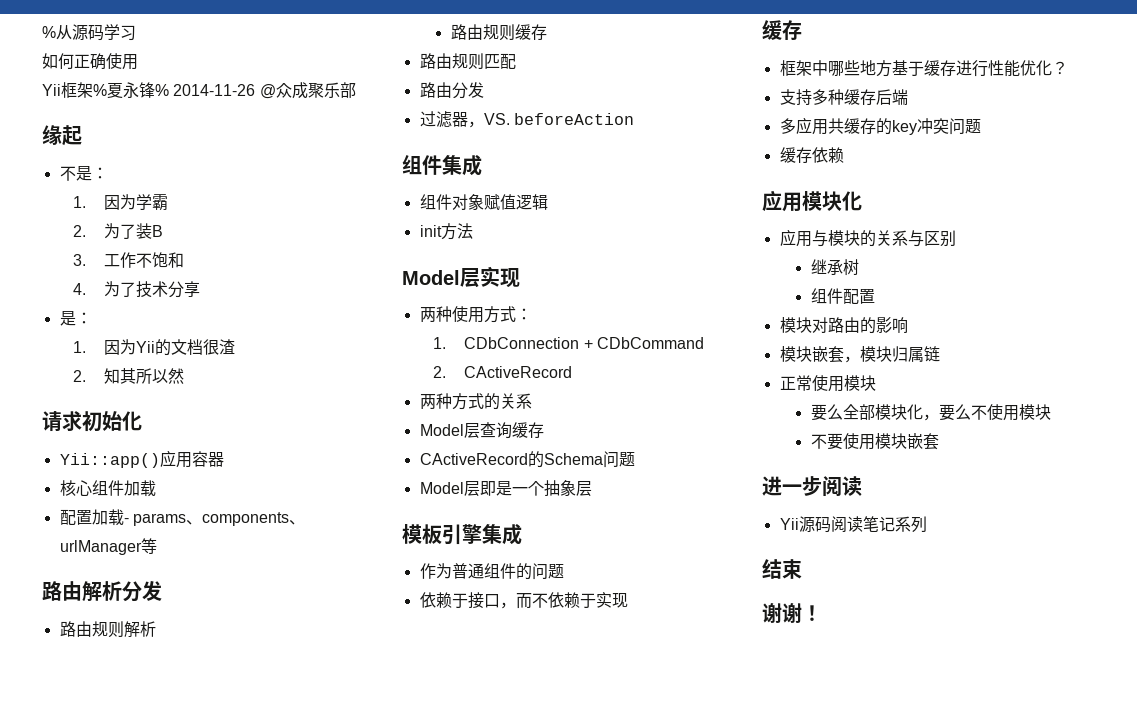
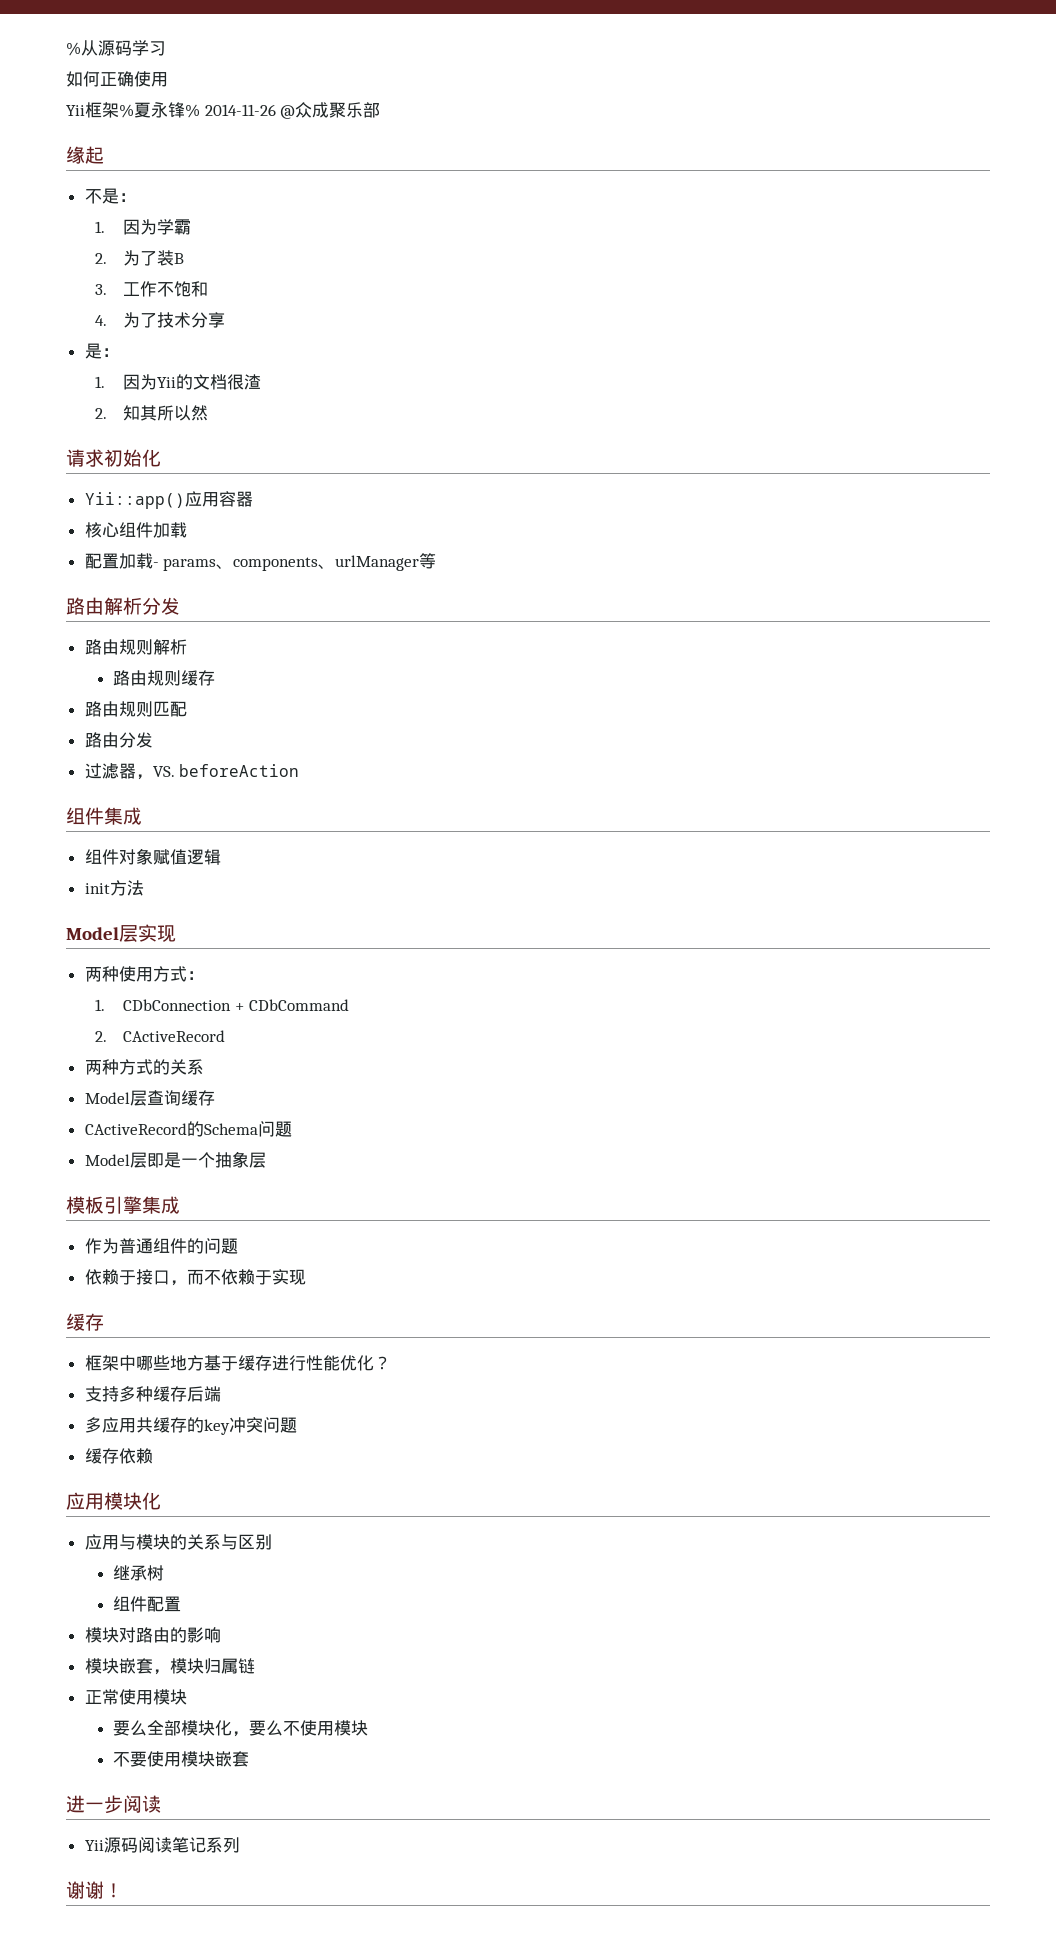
[762,559,802,579] // 结束 -> (240, 1845) none

